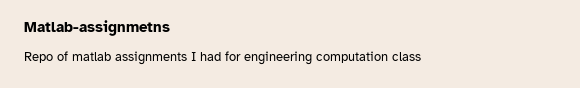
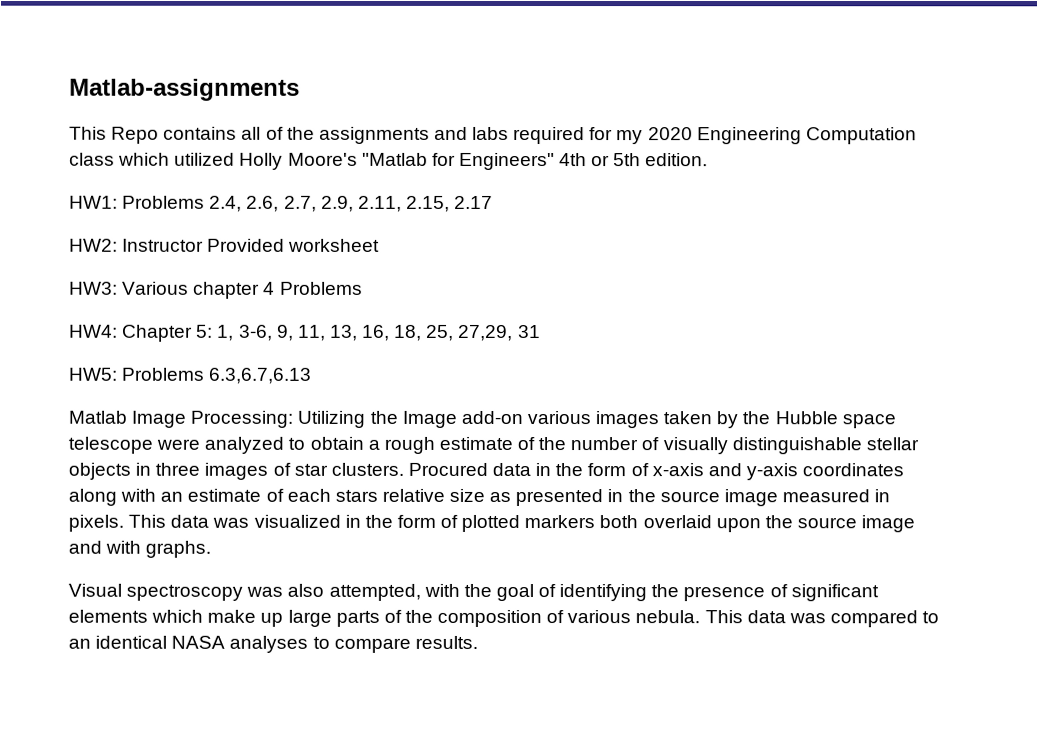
[24,20,170,36] [24,51,421,65] Matlab-assignmetns // Repo of matlab assignments I had for engineering computation class -> [69,78,300,101] [69,126,917,145] [69,152,709,171] [69,195,494,212] [69,238,381,252] [69,281,363,299] [69,324,541,342] [68,367,312,384] [68,410,896,429] [68,436,919,455] [68,462,905,481] [68,488,891,507] [68,514,916,533] [68,540,212,558] [68,583,879,602] [68,609,940,628] [68,635,478,653] Matlab-assignments // This Repo contains all of the assignments and labs required for my 2020 Engineering Computation class which utilized Holly Moore's "Matlab for Engineers" 4th or 5th edition. // HW1: Problems 2.4, 2.6, 2.7, 2.9, 2.11, 2.15, 2.17 // HW2: Instructor Provided worksheet // HW3: Various chapter 4 Problems // HW4: Chapter 5: 1, 3-6, 9, 11, 13, 16, 18, 25, 27,29, 31 // HW5: Problems 6.3,6.7,6.13 // Matlab Image Processing: Utilizing the Image add-on various images taken by the Hubble space telescope were analyzed to obtain a rough estimate of the number of visually distinguishable stellar objects in three images of star clusters. Procured data in the form of x-axis and y-axis coordinates along with an estimate of each stars relative size as presented in the source image measured in pixels. This data was visualized in the form of plotted markers both overlaid upon the source image and with graphs. // Visual spectroscopy was also attempted, with the goal of identifying the presence of significant elements which make up large parts of the composition of various nebula. This data was compared to an identical NASA analyses to compare results.

